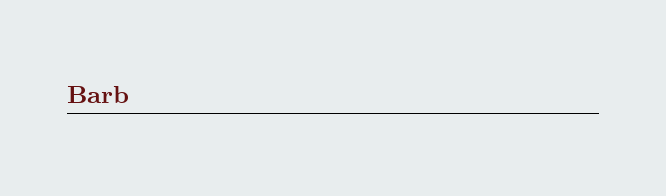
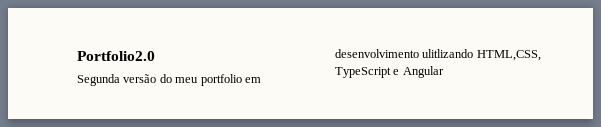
[67,86,129,103] Barb -> [77,51,155,61] [77,74,261,86] [335,49,541,61] [335,66,444,78] Portfolio2.0 // Segunda versão do meu portfolio em desenvolvimento ulitlizando HTML,CSS, TypeScript e Angular

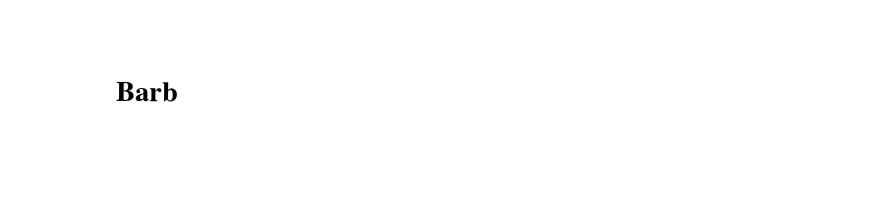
[77,51,155,61] [77,74,261,86] [335,49,541,61] [335,66,444,78] Portfolio2.0 // Segunda versão do meu portfolio em desenvolvimento ulitlizando HTML,CSS, TypeScript e Angular -> [116,81,179,102] Barb

